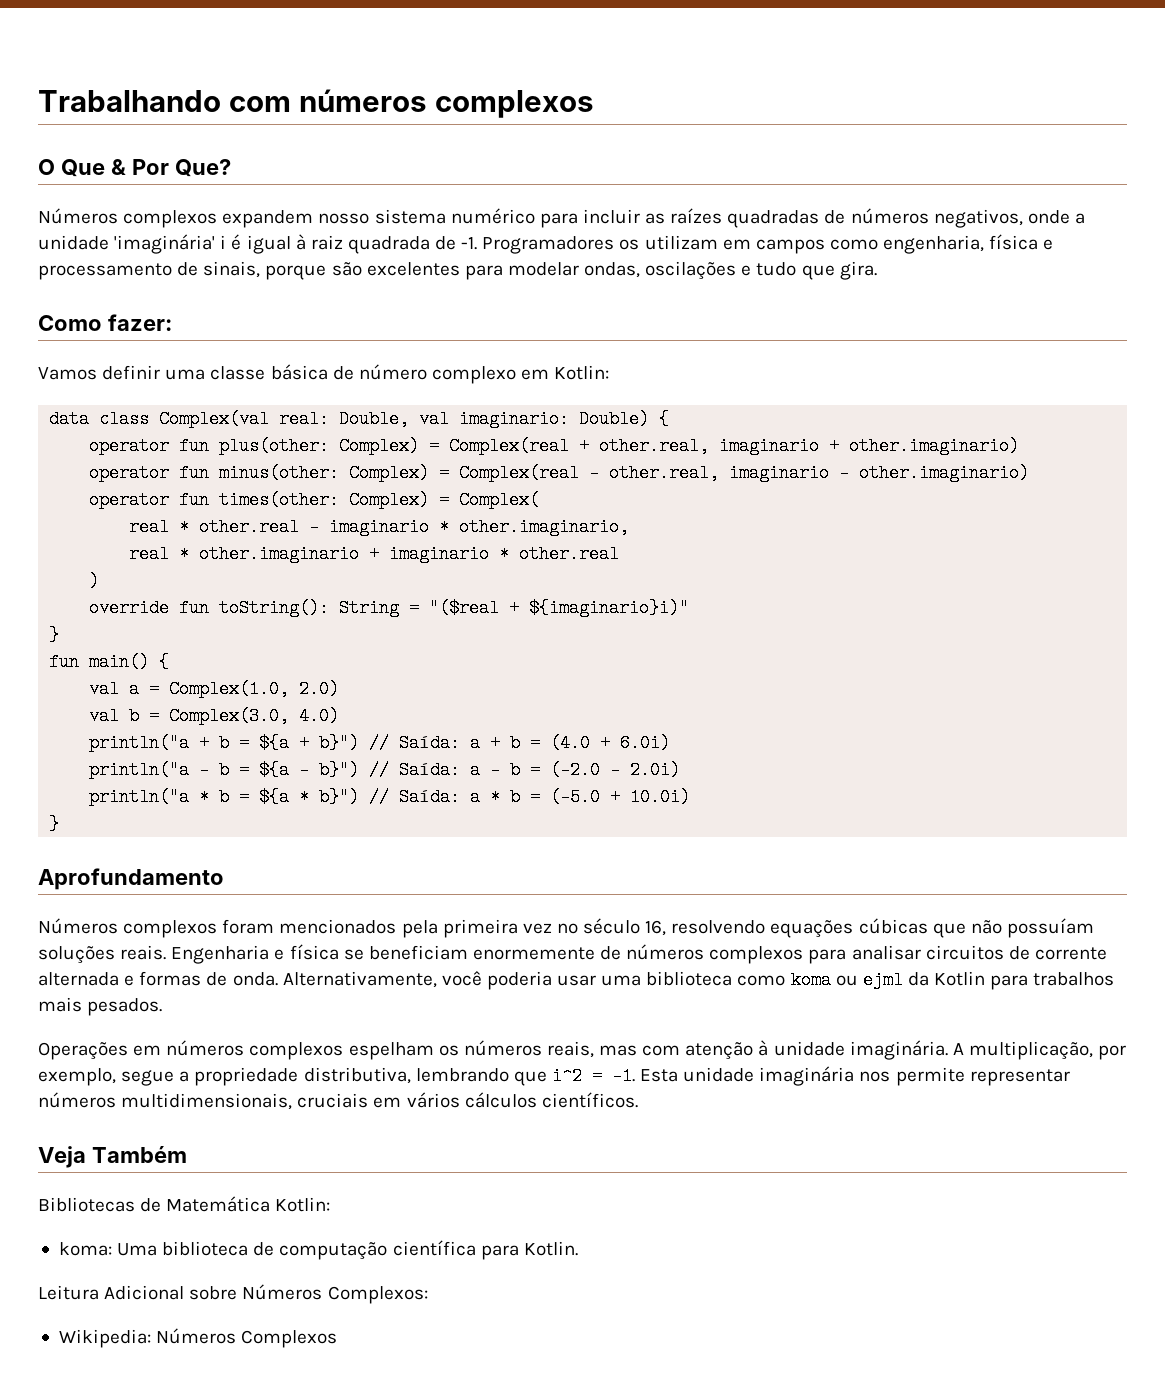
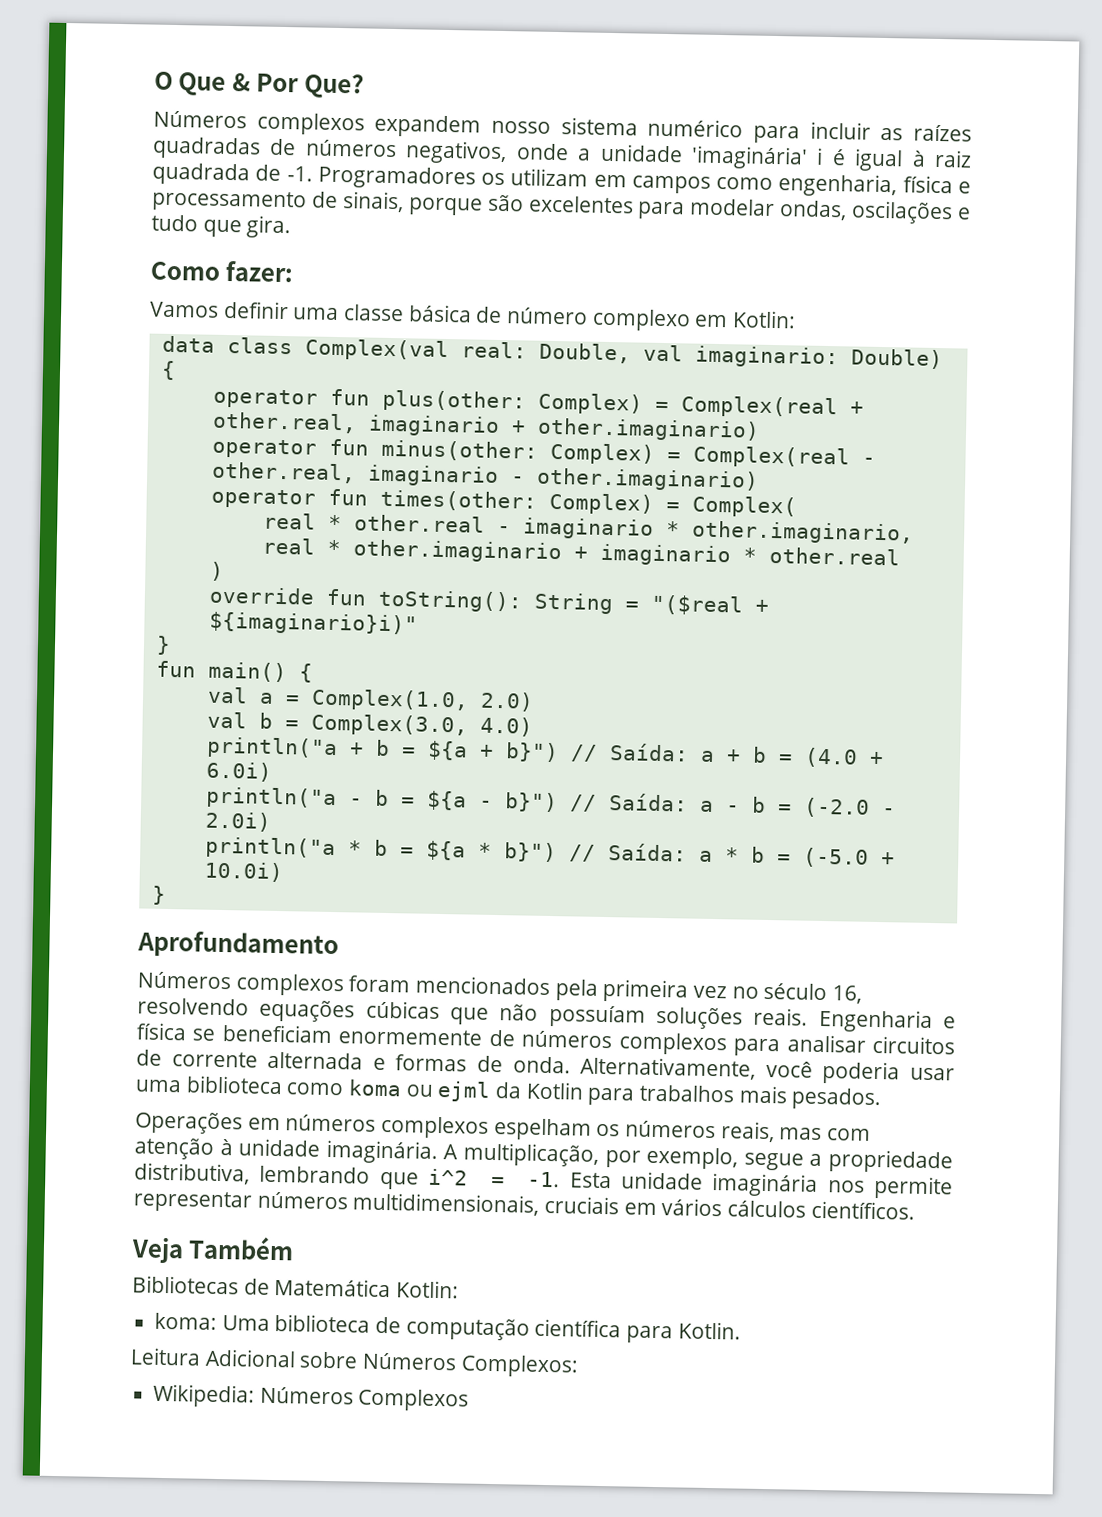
[38,89,594,118] Trabalhando com números complexos // -> (154, 80) none

